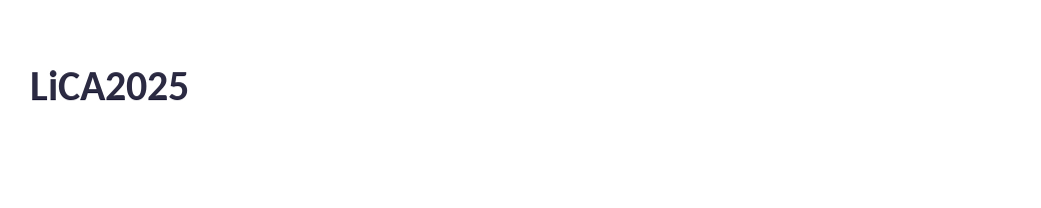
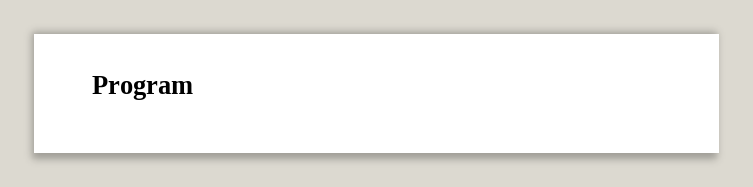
[29,70,189,101] LiCA2025 -> [92,76,193,100] Program

